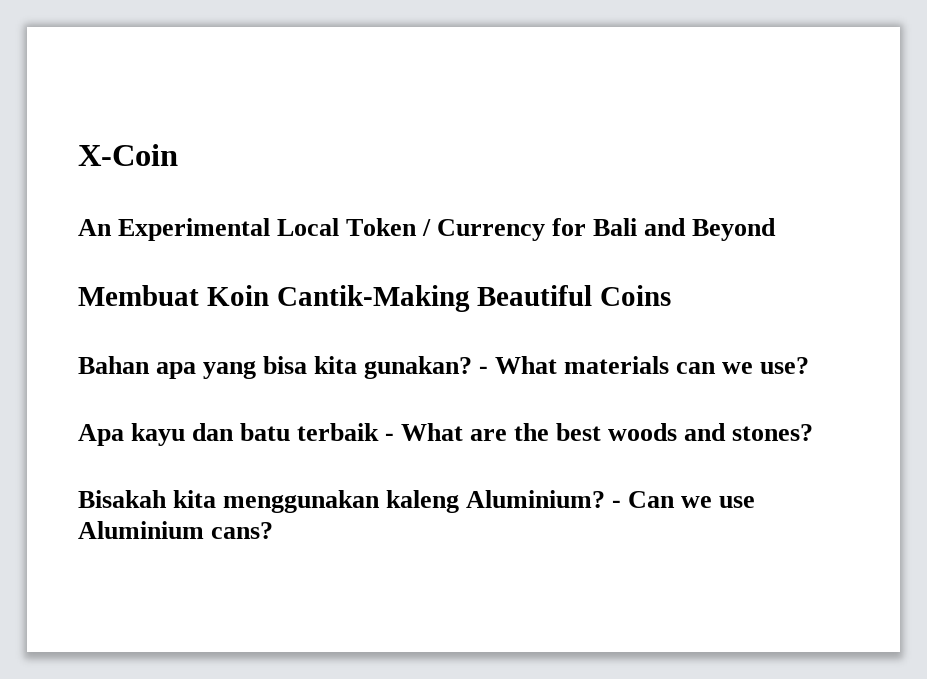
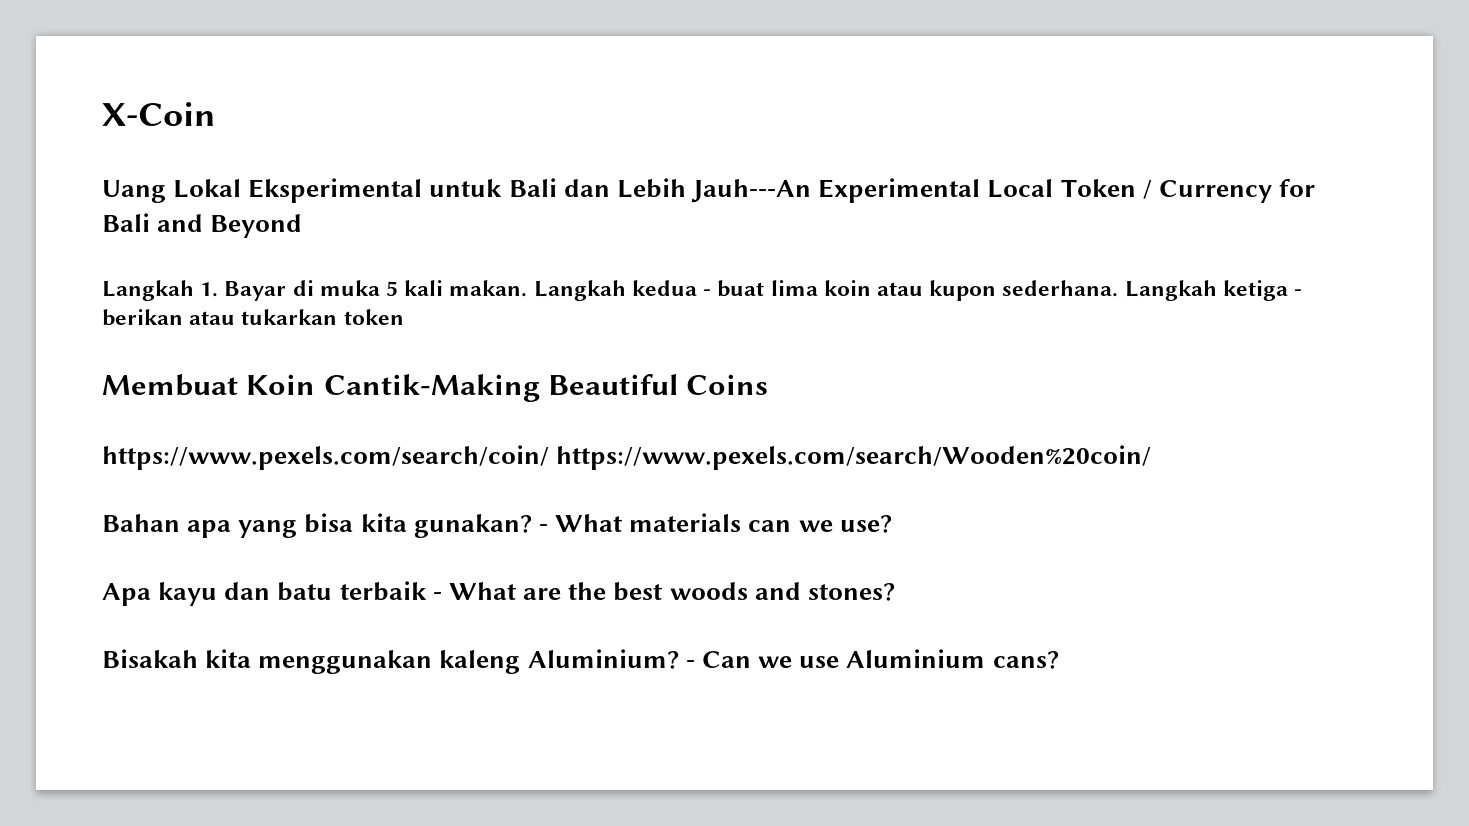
[78,219,112,236] An -> [102,178,812,203] Uang Lokal Eksperimental untuk Bali dan Lebih Jauh---An
(777, 229) none -> [102,280,1302,301] [102,309,404,326] // Langkah 1. Bayar di muka 5 kali makan. Langkah kedua - buat lima koin atau kupon sederhana. Langkah ketiga - berikan atau tukarkan token
(672, 295) none -> [102,445,1152,470] // https://www.pexels.com/search/coin/ https://www.pexels.com/search/Wooden%20coin/

